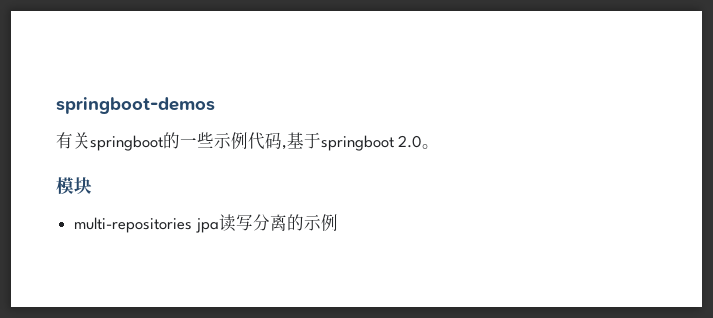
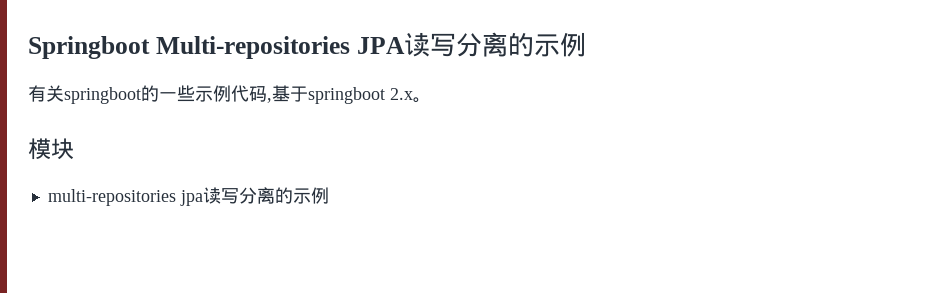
[56,97,215,114] springboot-demos -> [28,32,586,59] Springboot Multi-repositories JPA读写分离的示例
[398,135,423,148] 2.0 -> [390,88,413,100] 2.x

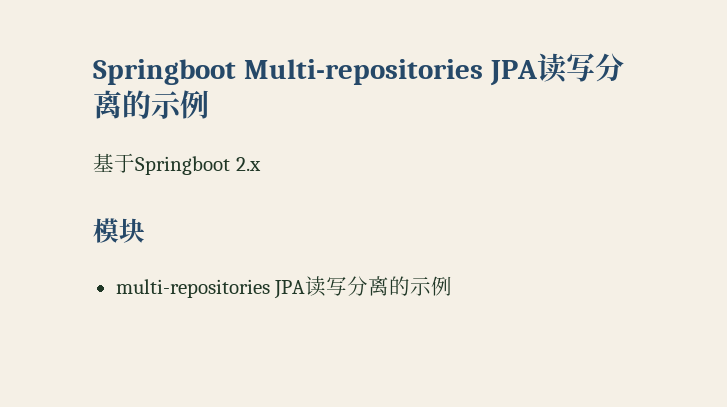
[28,85,385,104] 有关springboot的一些示例代码,基于springboot -> [93,153,230,175] 基于Springboot
[413,97,431,103] 。 -> (261, 164) none
[179,190,203,206] jpa -> [274,280,306,299] JPA

